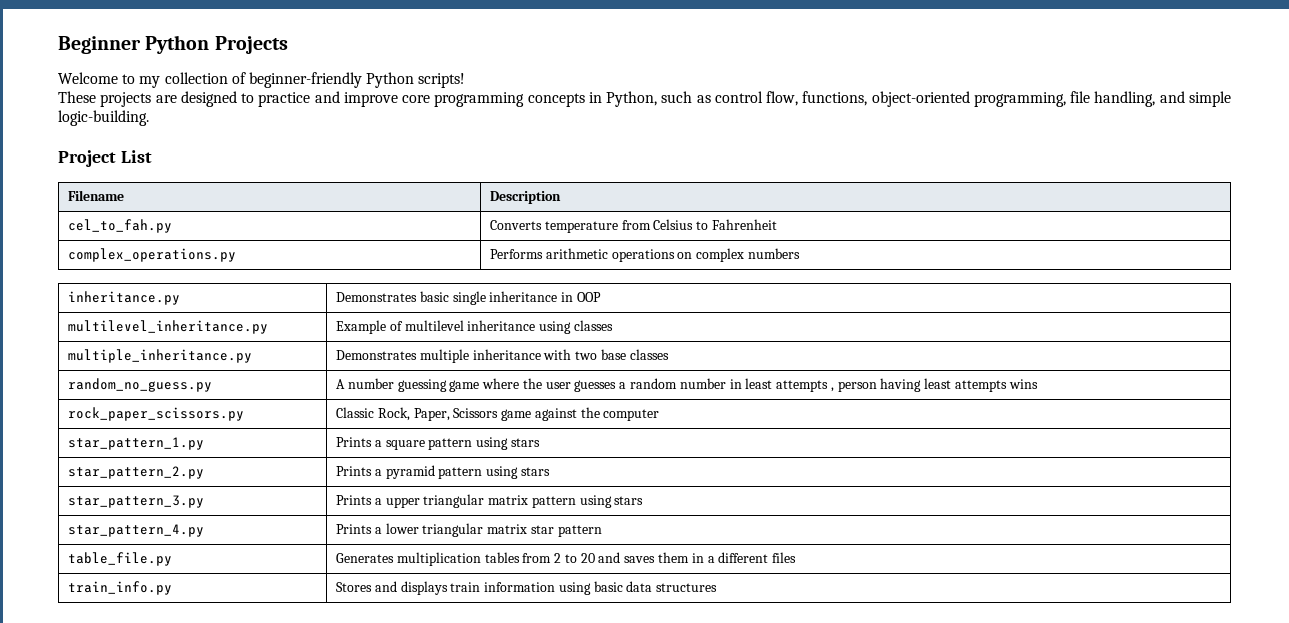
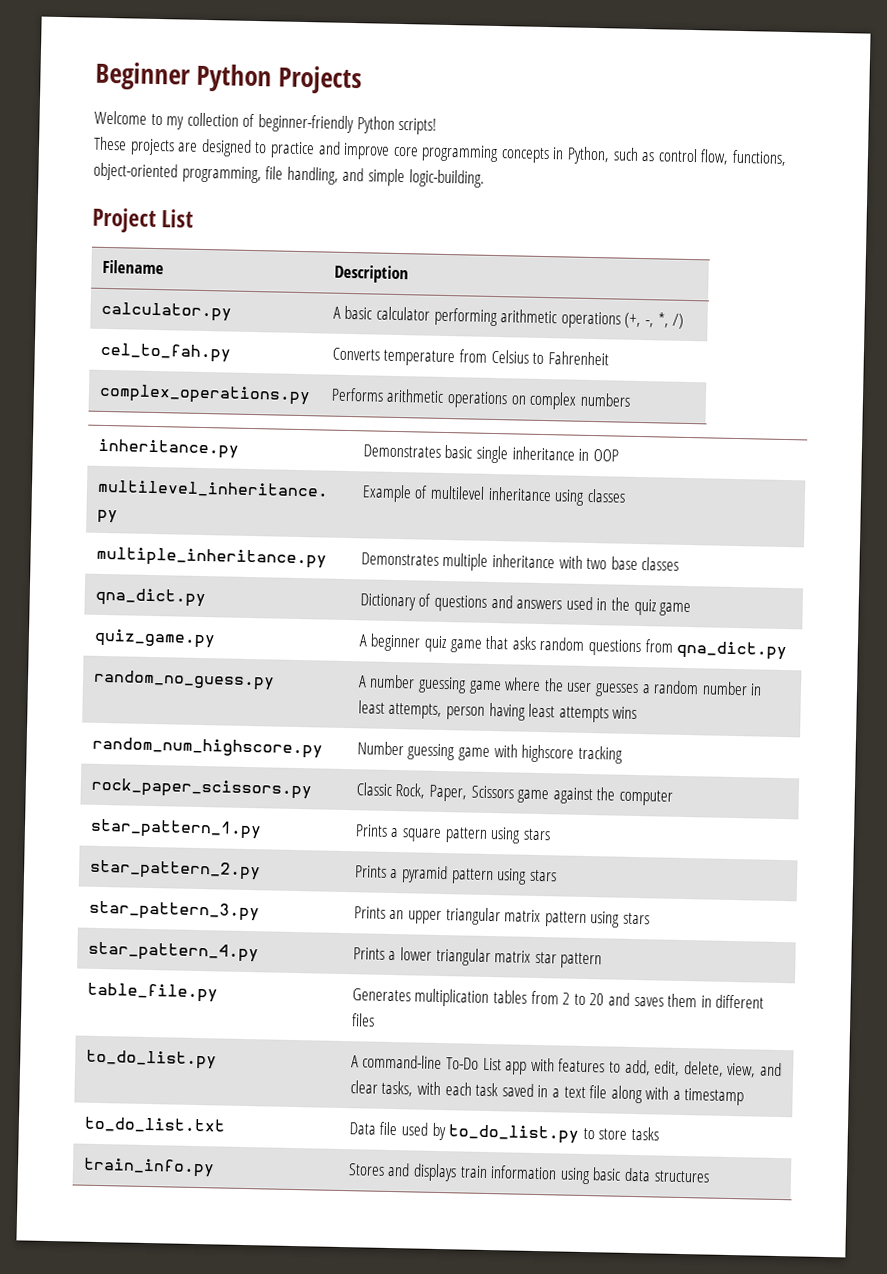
(561, 197) none -> [100,301,232,322] [332,305,685,329] // calculator.py | A basic calculator performing arithmetic operations (+, -, *, /)
(669, 354) none -> [94,587,206,608] [359,593,692,617] [93,628,216,649] [358,633,788,661] // qna_dict.py | Dictionary of questions and answers used in the quiz game // quiz_game.py | A beginner quiz game that asks random questions from qna_dict.py
[776,380,834,392] attempts , -> [388,702,443,719] attempts,
(1038, 384) none -> [91,736,323,759] [356,741,623,764] // random_num_highscore.py | Number guessing game with highscore tracking
[374,498,382,505] a -> [389,909,405,920] an
[707,556,715,563] a -> (712, 1001) none
(797, 557) none -> [85,1049,217,1070] [350,1054,782,1078] [349,1080,745,1106] [83,1116,226,1134] [348,1121,659,1144] // to_do_list.py | A command-line To-Do List app with features to add, edit, delete, view, and clear tasks, with each task saved in a text file along with a timestamp // to_do_list.txt | Data file used by to_do_list.py to store tasks

